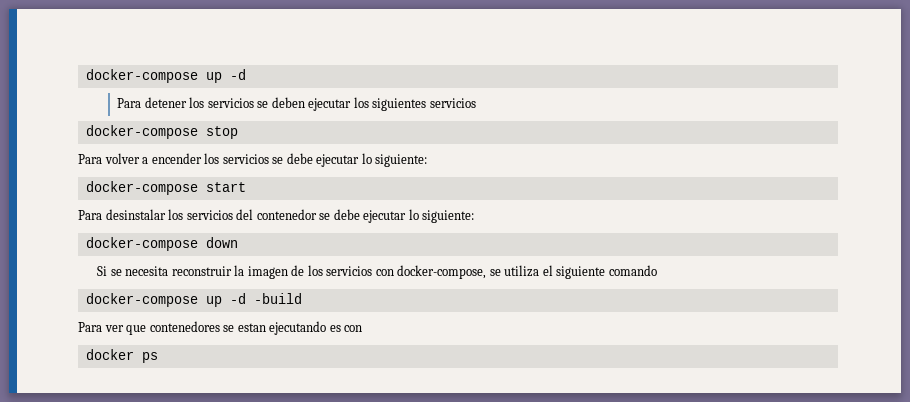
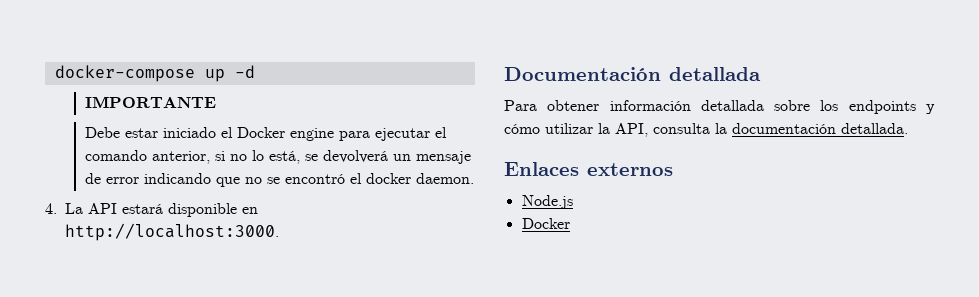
[117,97,476,111] [85,125,238,139] [78,153,428,167] [85,181,246,195] [78,209,475,223] [85,237,238,251] [97,265,657,279] [85,293,302,307] [78,321,363,335] [85,349,158,363] Para detener los servicios se deben ejecutar los siguientes servicios // docker-compose stop // Para volver a encender los servicios se debe ejecutar lo siguiente: // docker-compose start // Para desinstalar los servicios del contenedor se debe ejecutar lo siguiente: // docker-compose down // Si se necesita reconstruir la imagen de los servicios con docker-compose, se utiliza el siguiente comando // docker-compose up -d -build // Para ver que contenedores se estan ejecutando es con // docker ps -> [85,96,217,108] [85,127,448,141] [85,150,472,164] [85,173,475,187] [45,203,259,217] [65,223,280,241] [504,67,761,81] [504,100,935,114] [504,123,908,137] [504,162,673,176] [521,195,573,209] [521,218,570,229] IMPORTANTE // Debe estar iniciado el Docker engine para ejecutar el comando anterior, si no lo está, se devolverá un mensaje de error indicando que no se encontró el docker daemon. // 4. La API estará disponible en http://localhost:3000. // Documentación detallada // Para obtener información detallada sobre los endpoints y cómo utilizar la API, consulta la documentación detallada. // Enlaces externos // Node.js // Docker

